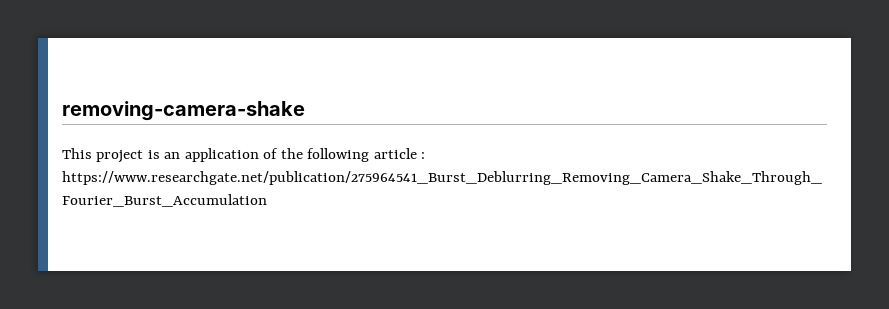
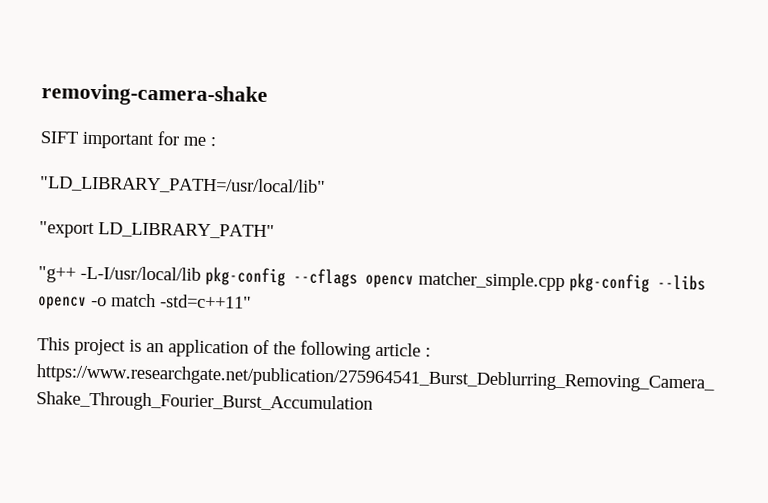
(305, 111) none -> [40,131,216,150] [39,175,326,195] [39,221,275,240] [38,265,706,293] [37,293,252,310] // SIFT important for me : // "LD_LIBRARY_PATH=/usr/local/lib" // "export LD_LIBRARY_PATH" // "g++ -L-I/usr/local/lib pkg-config --cflags opencv matcher_simple.cpp pkg-config --libs opencv -o match -std=c++11"

